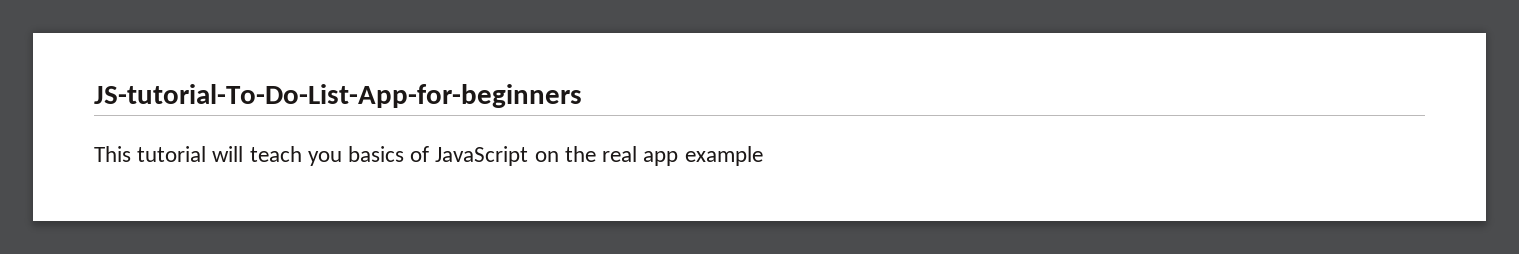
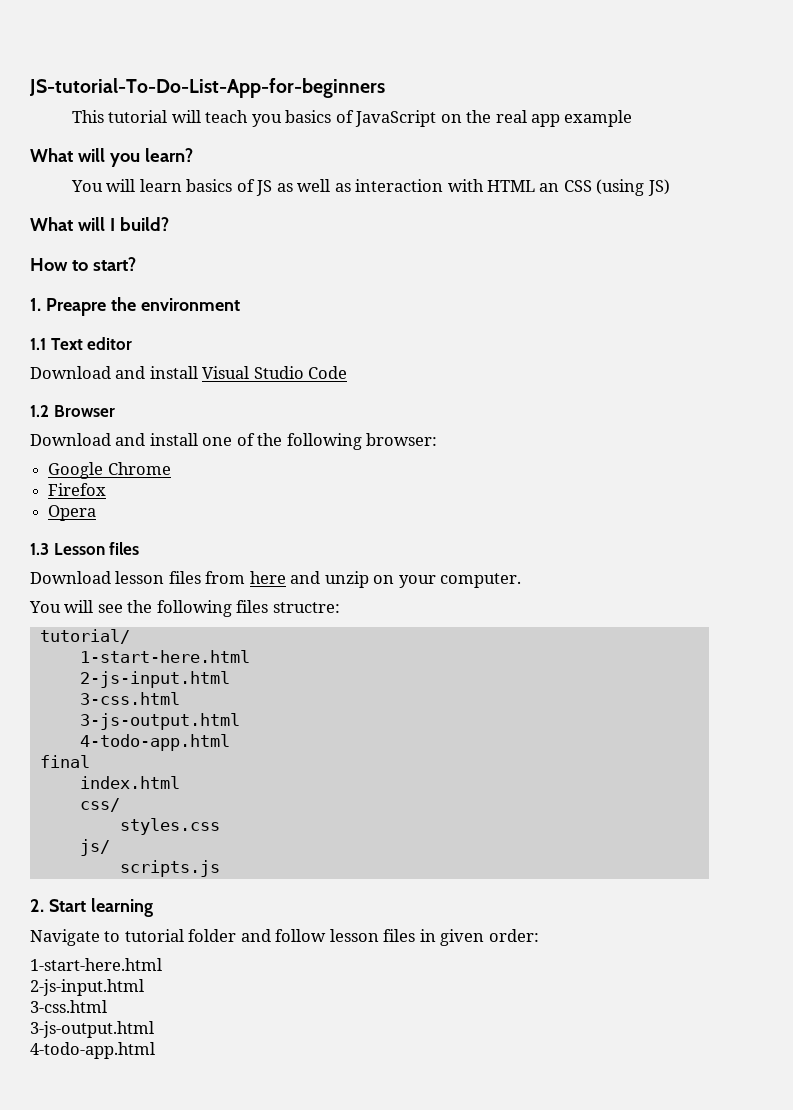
(763, 156) none -> [30,148,193,167] [71,179,670,196] [30,217,169,231] [30,257,136,271] [30,297,240,316] [30,337,133,350] [30,366,348,379] [30,405,115,417] [30,433,438,450] [48,462,171,479] [48,483,107,496] [48,505,97,521] [30,542,140,555] [30,571,522,588] [29,600,340,617] [39,629,130,644] [79,650,250,663] [79,671,230,688] [79,692,180,705] [79,713,240,730] [79,734,230,751] [39,755,90,768] [79,776,180,789] [79,798,120,812] [119,818,220,835] [79,839,110,856] [119,860,220,877] [30,898,153,917] [30,929,539,946] [30,958,162,971] [30,979,144,996] [30,1000,107,1013] [30,1021,154,1038] [30,1042,155,1059] // What will you learn? // You will learn basics of JS as well as interaction with HTML an CSS (using JS) // What will I build? // How to start? // 1. Preapre the environment // 1.1 Text editor // Download and install Visual Studio Code // 1.2 Browser // Download and install one of the following browser: // Google Chrome // Firefox // Opera // 1.3 Lesson files // Download lesson files from here and unzip on your computer. // You will see the following files structre: // tutorial/ // 1-start-here.html // 2-js-input.html // 3-css.html // 3-js-output.html // 4-todo-app.html // final // index.html // css/ // styles.css // js/ // scripts.js // 2. Start learning // Navigate to tutorial folder and follow lesson files in given order: // 1-start-here.html // 2-js-input.html // 3-css.html // 3-js-output.html // 4-todo-app.html

